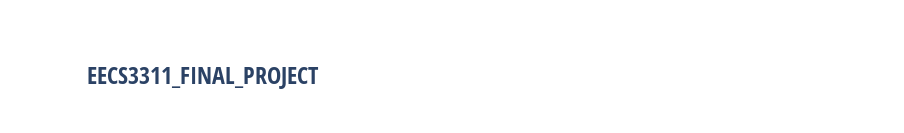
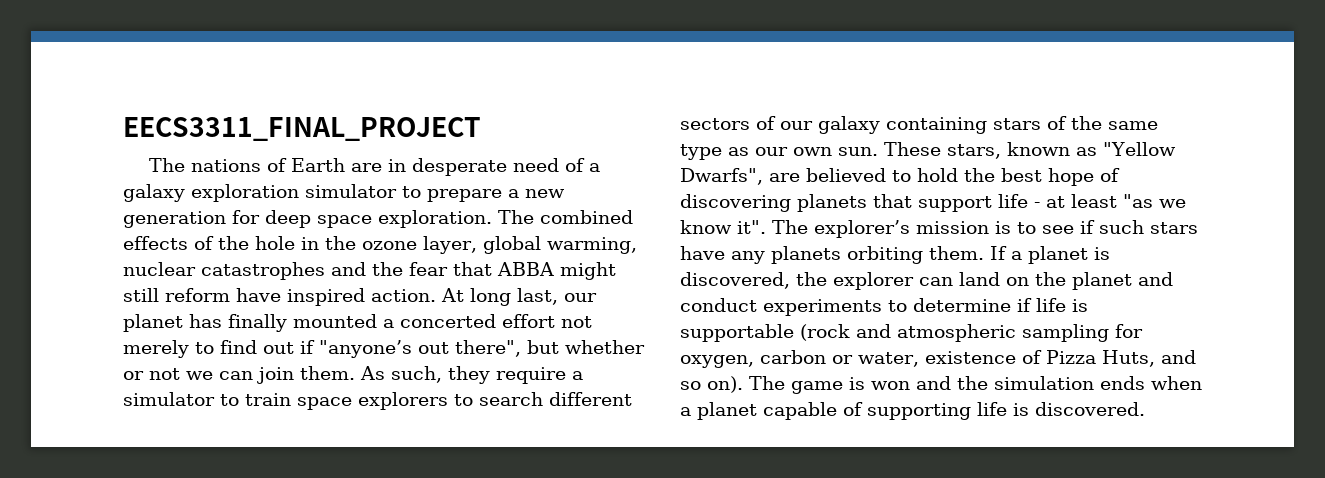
(319, 78) none -> [148,158,600,176] [123,184,565,202] [123,210,633,228] [123,236,637,254] [123,262,616,280] [123,288,597,306] [123,314,592,332] [123,340,645,358] [123,366,583,384] [123,392,632,410] [680,116,1158,134] [680,142,1176,160] [680,168,1120,186] [680,194,1186,212] [680,220,1198,238] [680,246,1110,264] [680,272,1173,290] [680,298,1088,316] [680,324,1143,342] [680,350,1196,368] [680,376,1202,394] [680,402,1145,420] // The nations of Earth are in desperate need of a galaxy exploration simulator to prepare a new generation for deep space exploration. The combined effects of the hole in the ozone layer, global warming, nuclear catastrophes and the fear that ABBA might still reform have inspired action. At long last, our planet has finally mounted a concerted effort not merely to find out if "anyone’s out there", but whether or not we can join them. As such, they require a simulator to train space explorers to search different sectors of our galaxy containing stars of the same type as our own sun. These stars, known as "Yellow Dwarfs", are believed to hold the best hope of discovering planets that support life - at least "as we know it". The explorer’s mission is to see if such stars have any planets orbiting them. If a planet is discovered, the explorer can land on the planet and conduct experiments to determine if life is supportable (rock and atmospheric sampling for oxygen, carbon or water, existence of Pizza Huts, and so on). The game is won and the simulation ends when a planet capable of supporting life is discovered.

